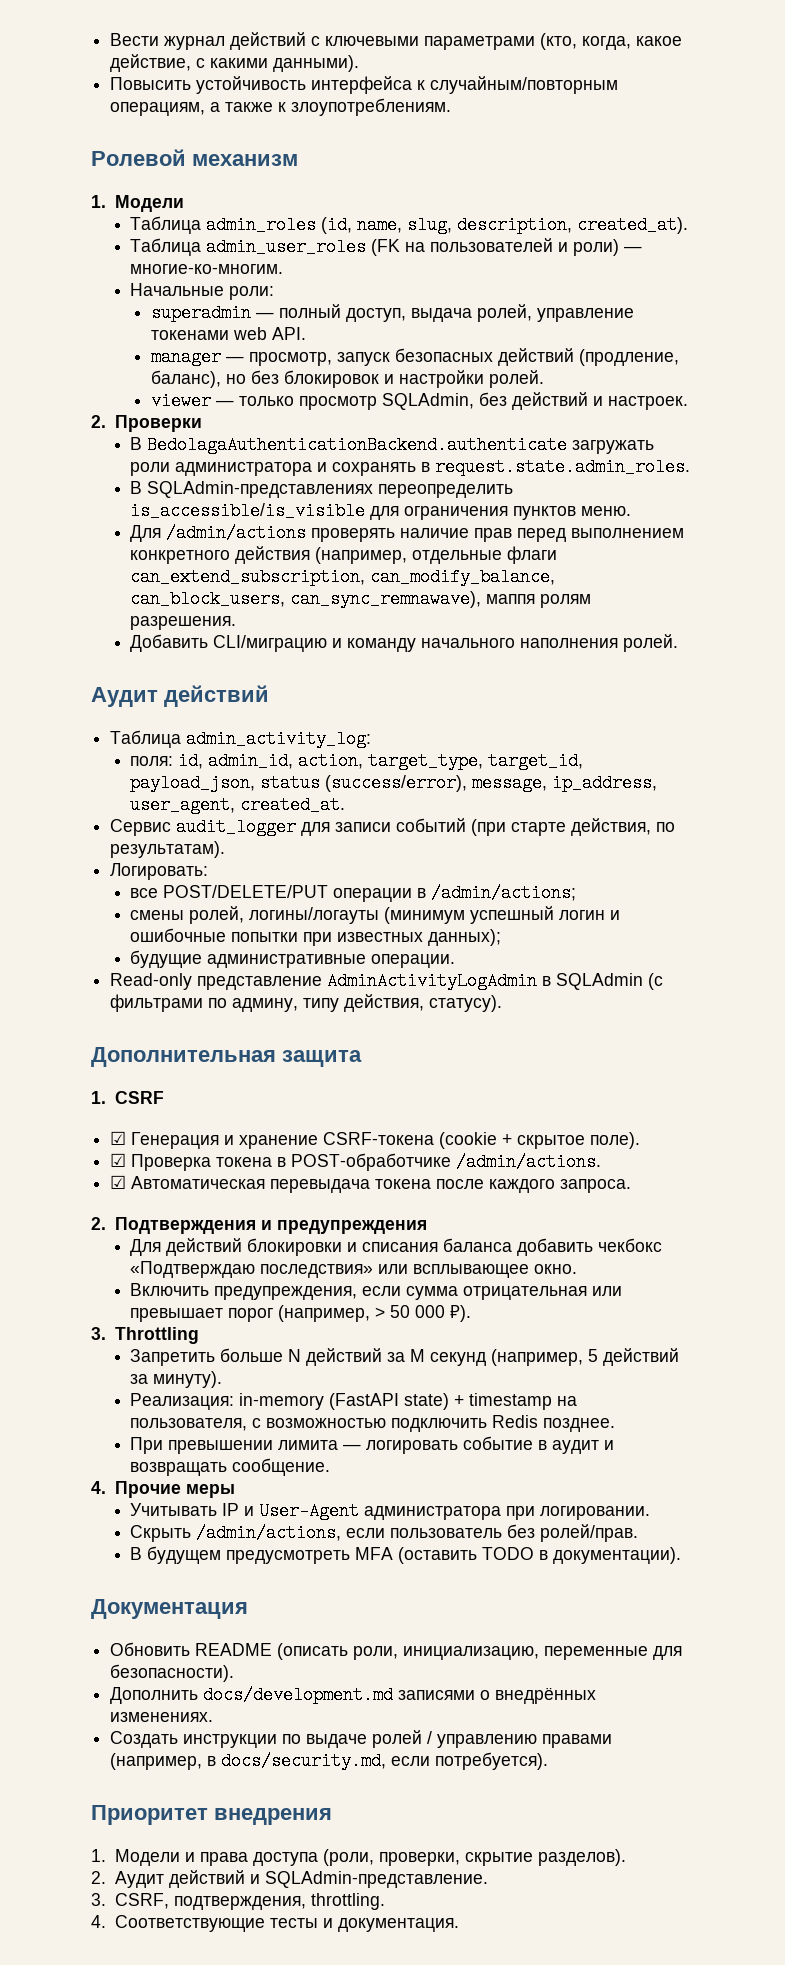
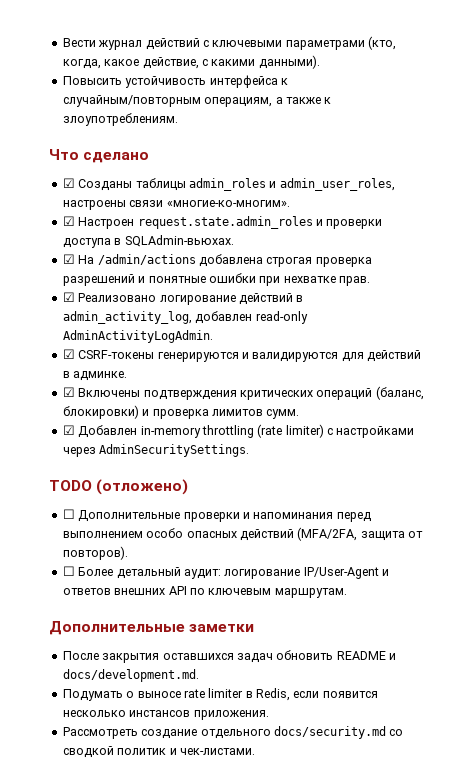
[91,149,298,166] [91,195,184,212] [130,216,689,234] [130,238,643,256] [130,264,284,274] [130,283,275,300] [150,304,634,322] [150,327,306,340] [150,348,679,366] [150,370,544,388] [150,392,688,410] [91,415,202,432] [130,436,655,454] [130,458,691,476] [130,481,514,498] [130,502,632,520] [130,524,685,542] [130,546,558,564] [130,568,556,586] [130,590,592,608] [130,616,237,630] [130,634,679,652] [91,685,269,707] [110,730,372,748] [130,752,584,770] [130,774,658,792] [130,796,346,814] [110,818,676,836] [110,841,226,858] [110,863,209,880] [130,884,577,902] [130,906,621,924] [130,928,502,946] [130,950,456,968] [110,972,664,990] [110,994,503,1012] [91,1047,362,1067] [91,1091,164,1104] [110,1131,641,1149] [110,1153,602,1171] [110,1175,632,1193] [91,1217,427,1234] [130,1238,663,1256] [130,1261,578,1278] [130,1283,623,1300] [130,1305,472,1322] [91,1327,199,1344] [130,1348,680,1366] [130,1371,223,1388] [130,1393,578,1410] [130,1415,616,1432] [130,1436,615,1454] [130,1458,331,1476] [91,1481,235,1498] [130,1502,651,1520] [130,1524,639,1542] [130,1546,682,1564] [91,1599,248,1619] [110,1642,683,1660] [110,1664,235,1682] [110,1686,597,1704] [110,1712,214,1722] [110,1730,613,1748] [110,1752,549,1770] [91,1805,332,1825] [91,1849,626,1866] [91,1870,488,1888] [91,1893,385,1910] [91,1915,459,1932] Ролевой механизм // 1. Модели // Таблица admin_roles (id, name, slug, description, created_at). // Таблица admin_user_roles (FK на пользователей и роли) — многие-ко-многим. // Начальные роли: // superadmin — полный доступ, выдача ролей, управление токенами web API. // manager — просмотр, запуск безопасных действий (продление, баланс), но без блокировок и настройки ролей. // viewer — только просмотр SQLAdmin, без действий и настроек. // 2. Проверки // В BedolagaAuthenticationBackend.authenticate загружать роли администратора и сохранять в request.state.admin_roles. // В SQLAdmin-представлениях переопределить is_accessible/is_visible для ограничения пунктов меню. // Для /admin/actions проверять наличие прав перед выполнением конкретного действия (например, отдельные флаги can_extend_subscription, can_modify_balance, can_block_users, can_sync_remnawave), маппя ролям разрешения. // Добавить CLI/миграцию и команду начального наполнения ролей. // Аудит действий // Таблица admin_activity_log: // поля: id, admin_id, action, target_type, target_id, payload_json, status (success/error), message, ip_address, user_agent, created_at. // Сервис audit_logger для записи событий (при старте действия, по результатам). // Логировать: // все POST/DELETE/PUT операции в /admin/actions; // смены ролей, логины/логауты (минимум успешный логин и ошибочные попытки при известных данных); // будущие административные операции. // Read-only представление AdminActivityLogAdmin в SQLAdmin (с фильтрами по админу, типу действия, статусу). // Дополнительная защита // 1. CSRF // ☑ Генерация и хранение CSRF-токена (cookie + скрытое поле). // ☑ Проверка токена в POST-обработчике /admin/actions. // ☑ Автоматическая перевыдача токена после каждого запроса. // 2. Подтверждения и предупреждения // Для действий блокировки и списания баланса добавить чекбокс «Подтверждаю последствия» или всплывающее окно. // Включить предупреждения, если сумма отрицательная или превышает порог (например, > 50 000 ₽). // 3. Throttling // Запретить больше N действий за M секунд (например, 5 действий за минуту). // Реализация: in-memory (FastAPI state) + timestamp на пользователя, с возможностью подключить Redis позднее. // При превышении лимита — логировать событие в аудит и возвращать сообщение. // 4. Прочие меры // Учитывать IP и User-Agent администратора при логировании. // Скрыть /admin/actions, если пользователь без ролей/прав. // В будущем предусмотреть MFA (оставить TODO в документации). // Документация // Обновить README (описать роли, инициализацию, переменные для безопасности). // Дополнить docs/development.md записями о внедрённых изменениях. // Создать инструкции по выдаче ролей / управлению правами (например, в docs/security.md, если потребуется). // Приоритет внедрения // 1. Модели и права доступа (роли, проверки, скрытие разделов). // 2. Аудит действий и SQLAdmin-представление. // 3. CSRF, подтверждения, throttling. // 4. Соответствующие тесты и документация. -> [49,149,150,163] [62,178,395,191] [62,200,290,210] [62,216,383,229] [62,235,234,248] [62,254,372,267] [62,273,370,286] [62,292,304,305] [62,311,308,324] [62,330,213,343] [62,349,421,362] [62,371,128,381] [62,386,424,400] [62,405,300,419] [62,424,415,438] [62,444,250,457] [49,479,189,495] [62,509,371,522] [62,527,423,541] [62,546,128,560] [62,566,389,579] [62,586,347,598] [49,621,255,635] [62,650,396,663] [62,669,199,682] [62,688,378,701] [62,710,269,720] [62,726,404,739] [62,746,255,758] Что сделано // ☑ Созданы таблицы admin_roles и admin_user_roles, настроены связи «многие-ко-многим». // ☑ Настроен request.state.admin_roles и проверки доступа в SQLAdmin-вьюхах. // ☑ На /admin/actions добавлена строгая проверка разрешений и понятные ошибки при нехватке прав. // ☑ Реализовано логирование действий в admin_activity_log, добавлен read-only AdminActivityLogAdmin. // ☑ CSRF-токены генерируются и валидируются для действий в админке. // ☑ Включены подтверждения критических операций (баланс, блокировки) и проверка лимитов сумм. // ☑ Добавлен in-memory throttling (rate limiter) с настройками через AdminSecuritySettings. // TODO (отложено) // ☐ Дополнительные проверки и напоминания перед выполнением особо опасных действий (MFA/2FA, защита от повторов). // ☐ Более детальный аудит: логирование IP/User-Agent и ответов внешних API по ключевым маршрутам. // Дополнительные заметки // После закрытия оставшихся задач обновить README и docs/development.md. // Подумать о выносе rate limiter в Redis, если появится несколько инстансов приложения. // Рассмотреть создание отдельного docs/security.md со сводкой политик и чек-листами.

